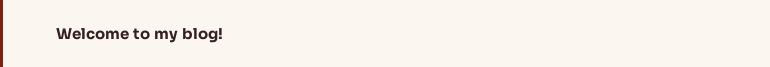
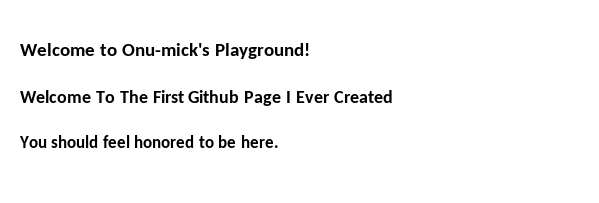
[154,28,224,43] my blog! -> [122,43,311,59] [20,90,393,106] [19,135,279,148] Onu-mick's Playground! // Welcome To The First Github Page I Ever Created // You should feel honored to be here.

